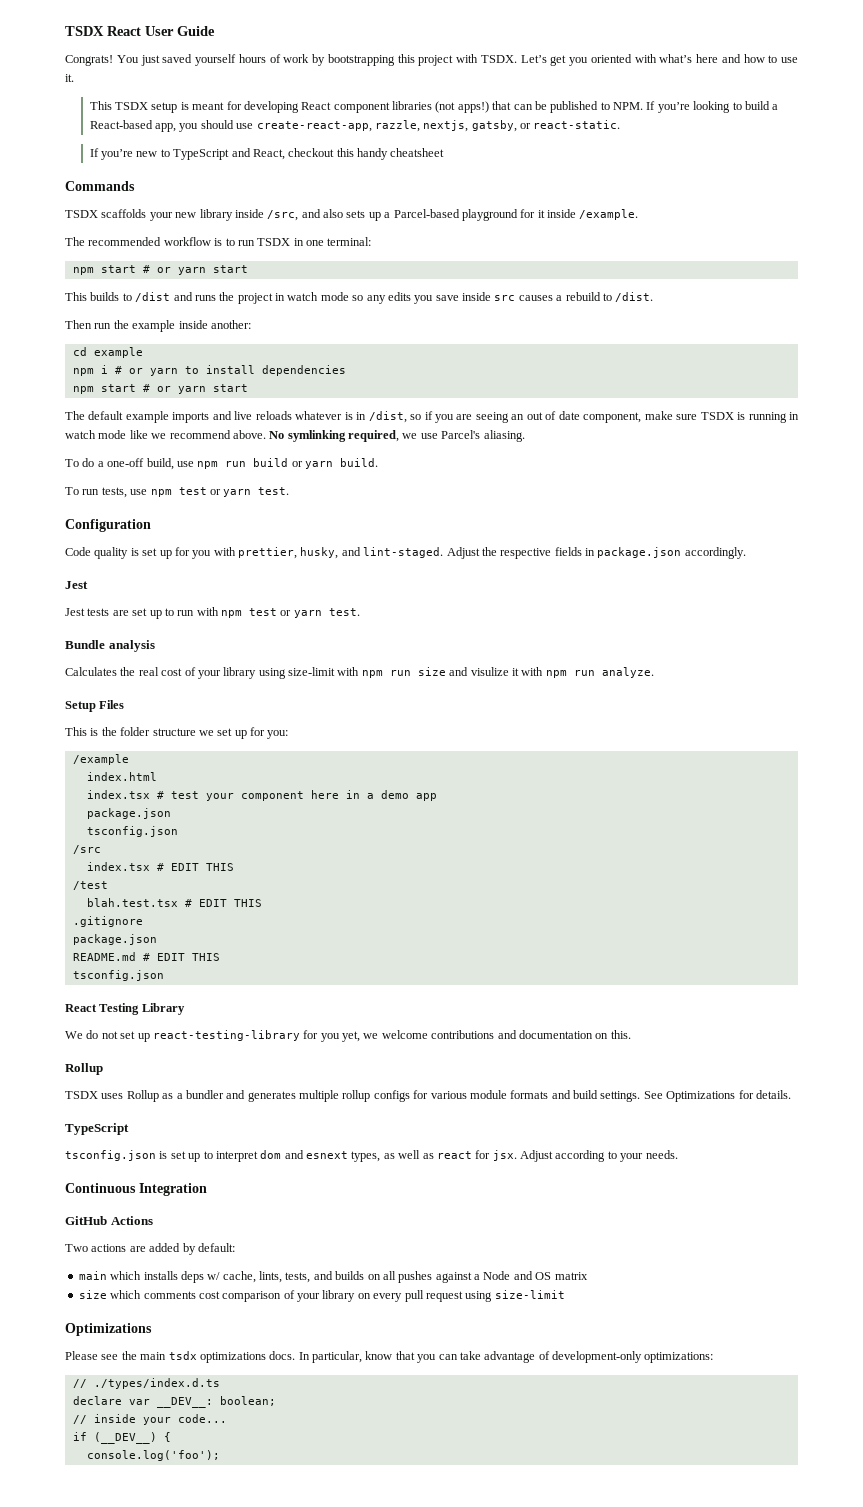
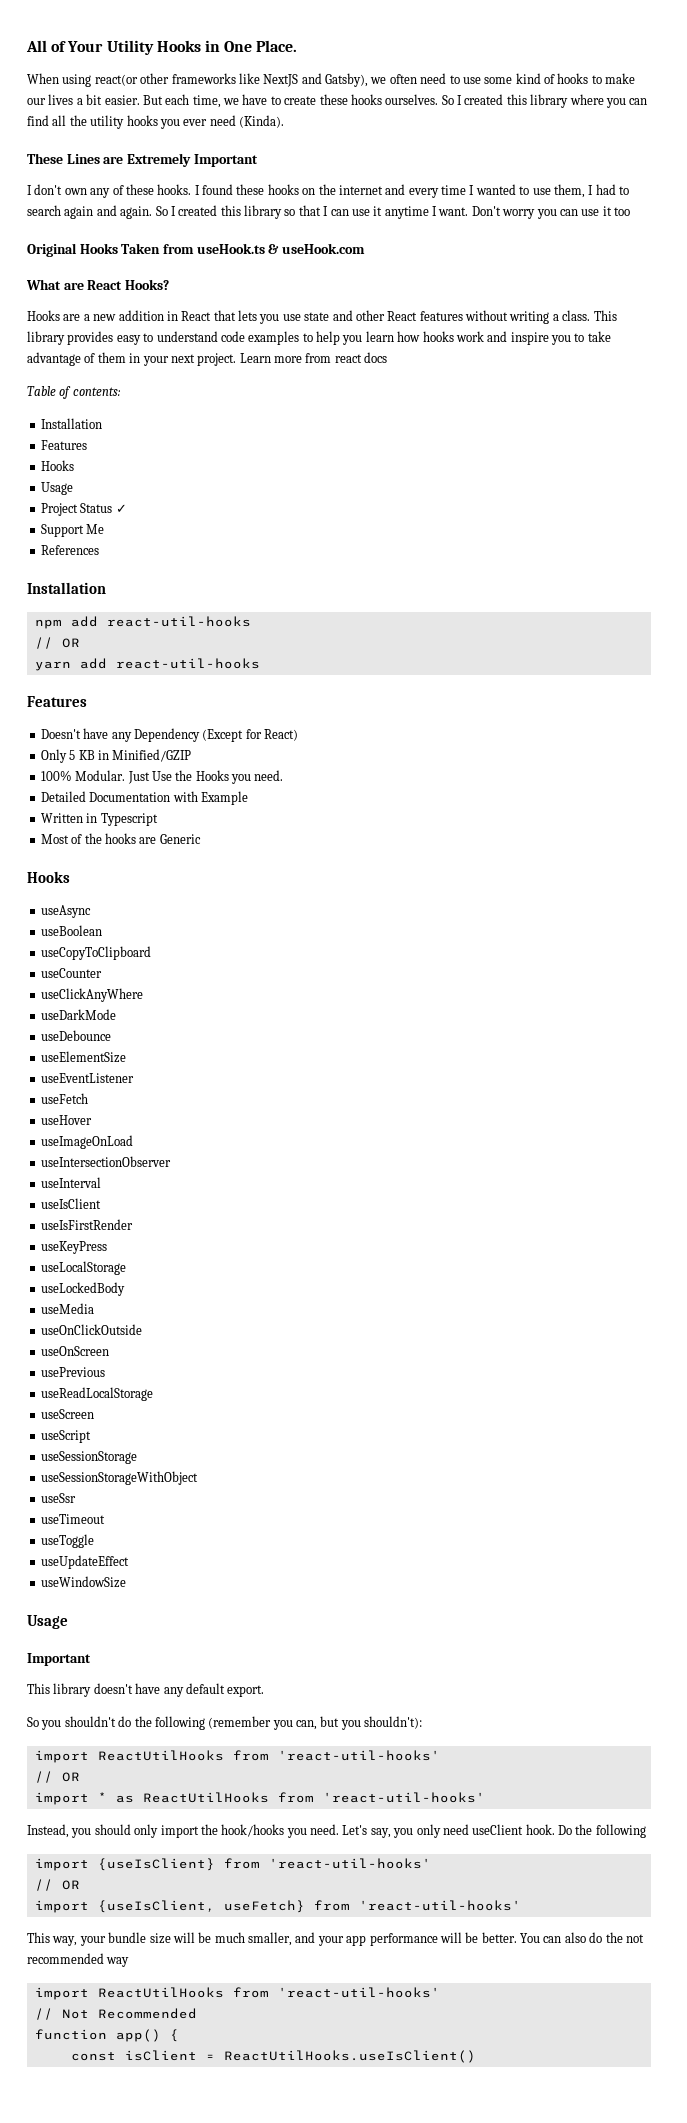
[65,26,215,36] [65,54,798,66] [65,74,74,82] [89,101,779,113] [89,120,621,132] [89,148,445,160] [65,181,135,191] [65,209,639,221] [65,237,372,246] [72,265,248,275] [65,292,654,304] [65,320,251,332] [72,347,143,358] [72,365,346,376] [72,384,248,394] [65,411,799,423] [65,430,525,442] [65,458,378,470] [65,487,290,498] [65,519,151,532] [65,547,746,559] [65,581,88,589] [65,607,360,619] [65,640,155,652] [65,667,654,679] [65,700,125,712] [65,727,289,739] [72,754,129,765] [86,772,157,781] [86,790,437,801] [86,808,171,819] [86,826,178,837] [72,845,101,854] [86,862,234,871] [72,881,108,890] [86,898,262,907] [72,916,143,927] [72,934,157,945] [72,952,220,961] [72,970,164,981] [65,1003,185,1015] [65,1030,631,1042] [65,1063,103,1075] [65,1090,791,1102] [65,1123,129,1135] [65,1150,678,1162] [65,1183,207,1196] [65,1216,153,1225] [65,1243,235,1255] [78,1271,588,1283] [78,1290,565,1302] [65,1323,152,1336] [65,1351,714,1363] [72,1378,220,1389] [72,1396,276,1408] [72,1414,227,1425] [72,1432,171,1444] [86,1450,220,1461] TSDX React User Guide // Congrats! You just saved yourself hours of work by bootstrapping this project with TSDX. Let’s get you oriented with what’s here and how to use it. // This TSDX setup is meant for developing React component libraries (not apps!) that can be published to NPM. If you’re looking to build a React-based app, you should use create-react-app, razzle, nextjs, gatsby, or react-static. // If you’re new to TypeScript and React, checkout this handy cheatsheet // Commands // TSDX scaffolds your new library inside /src, and also sets up a Parcel-based playground for it inside /example. // The recommended workflow is to run TSDX in one terminal: // npm start # or yarn start // This builds to /dist and runs the project in watch mode so any edits you save inside src causes a rebuild to /dist. // Then run the example inside another: // cd example // npm i # or yarn to install dependencies // npm start # or yarn start // The default example imports and live reloads whatever is in /dist, so if you are seeing an out of date component, make sure TSDX is running in watch mode like we recommend above. No symlinking required, we use Parcel's aliasing. // To do a one-off build, use npm run build or yarn build. // To run tests, use npm test or yarn test. // Configuration // Code quality is set up for you with prettier, husky, and lint-staged. Adjust the respective fields in package.json accordingly. // Jest // Jest tests are set up to run with npm test or yarn test. // Bundle analysis // Calculates the real cost of your library using size-limit with npm run size and visulize it with npm run analyze. // Setup Files // This is the folder structure we set up for you: // /example // index.html // index.tsx # test your component here in a demo app // package.json // tsconfig.json // /src // index.tsx # EDIT THIS // /test // blah.test.tsx # EDIT THIS // .gitignore // package.json // README.md # EDIT THIS // tsconfig.json // React Testing Library // We do not set up react-testing-library for you yet, we welcome contributions and documentation on this. // Rollup // TSDX uses Rollup as a bundler and generates multiple rollup configs for various module formats and build settings. See Optimizations for details. // TypeScript // tsconfig.json is set up to interpret dom and esnext types, as well as react for jsx. Adjust according to your needs. // Continuous Integration // GitHub Actions // Two actions are added by default: // main which installs deps w/ cache, lints, tests, and builds on all pushes against a Node and OS matrix // size which comments cost comparison of your library on every pull request using size-limit // Optimizations // Please see the main tsdx optimizations docs. In particular, know that you can take advantage of development-only optimizations: // // ./types/index.d.ts // declare var __DEV__: boolean; // // inside your code... // if (__DEV__) { // console.log('foo'); -> [26,40,298,55] [27,73,636,87] [27,94,648,108] [27,115,284,129] [27,153,258,167] [27,184,629,198] [27,205,630,219] [27,243,365,257] [26,279,169,290] [27,310,617,324] [27,331,611,345] [27,352,388,366] [27,386,121,399] [40,418,102,429] [40,440,87,450] [40,460,74,471] [40,482,73,495] [40,503,127,516] [40,524,105,537] [40,545,99,555] [27,582,106,594] [34,616,251,629] [34,637,80,649] [34,658,260,671] [27,696,87,707] [40,728,298,742] [40,749,192,763] [40,770,284,784] [40,791,248,805] [40,813,158,826] [40,833,201,844] [27,871,70,883] [40,905,91,918] [40,925,102,936] [40,946,151,960] [40,968,102,978] [40,988,143,1002] [40,1009,116,1020] [40,1030,111,1041] [40,1051,126,1063] [40,1073,134,1083] [40,1093,88,1104] [40,1115,92,1125] [40,1135,133,1149] [40,1156,171,1167] [40,1177,101,1188] [40,1198,101,1209] [40,1219,133,1230] [40,1241,107,1254] [40,1261,126,1275] [40,1282,125,1296] [40,1303,94,1314] [40,1324,142,1335] [40,1346,109,1356] [40,1367,105,1377] [40,1387,153,1401] [40,1409,94,1419] [40,1430,91,1443] [40,1451,137,1464] [40,1471,198,1485] [40,1493,76,1503] [40,1514,105,1524] [40,1534,94,1548] [40,1555,129,1569] [40,1576,126,1588] [27,1615,68,1629] [27,1653,91,1666] [27,1683,265,1697] [27,1716,423,1730] [34,1750,440,1763] [34,1771,80,1783] [34,1792,485,1805] [27,1824,646,1838] [34,1858,431,1871] [34,1879,80,1891] [34,1900,521,1913] [27,1932,644,1946] [27,1953,130,1967] [34,1987,440,2000] [34,2008,197,2020] [34,2029,179,2042] [70,2050,476,2063] All of Your Utility Hooks in One Place. // When using react(or other frameworks like NextJS and Gatsby), we often need to use some kind of hooks to make our lives a bit easier. But each time, we have to create these hooks ourselves. So I created this library where you can find all the utility hooks you ever need (Kinda). // These Lines are Extremely Important // I don't own any of these hooks. I found these hooks on the internet and every time I wanted to use them, I had to search again and again. So I created this library so that I can use it anytime I want. Don't worry you can use it too // Original Hooks Taken from useHook.ts & useHook.com // What are React Hooks? // Hooks are a new addition in React that lets you use state and other React features without writing a class. This library provides easy to understand code examples to help you learn how hooks work and inspire you to take advantage of them in your next project. Learn more from react docs // Table of contents: // Installation // Features // Hooks // Usage // Project Status ✓ // Support Me // References // Installation // npm add react-util-hooks // // OR // yarn add react-util-hooks // Features // Doesn't have any Dependency (Except for React) // Only 5 KB in Minified/GZIP // 100% Modular. Just Use the Hooks you need. // Detailed Documentation with Example // Written in Typescript // Most of the hooks are Generic // Hooks // useAsync // useBoolean // useCopyToClipboard // useCounter // useClickAnyWhere // useDarkMode // useDebounce // useElementSize // useEventListener // useFetch // useHover // useImageOnLoad // useIntersectionObserver // useInterval // useIsClient // useIsFirstRender // useKeyPress // useLocalStorage // useLockedBody // useMedia // useOnClickOutside // useOnScreen // usePrevious // useReadLocalStorage // useScreen // useScript // useSessionStorage // useSessionStorageWithObject // useSsr // useTimeout // useToggle // useUpdateEffect // useWindowSize // Usage // Important // This library doesn't have any default export. // So you shouldn't do the following (remember you can, but you shouldn't): // import ReactUtilHooks from 'react-util-hooks' // // OR // import * as ReactUtilHooks from 'react-util-hooks' // Instead, you should only import the hook/hooks you need. Let's say, you only need useClient hook. Do the following // import {useIsClient} from 'react-util-hooks' // // OR // import {useIsClient, useFetch} from 'react-util-hooks' // This way, your bundle size will be much smaller, and your app performance will be better. You can also do the not recommended way // import ReactUtilHooks from 'react-util-hooks' // // Not Recommended // function app() { // const isClient = ReactUtilHooks.useIsClient()

